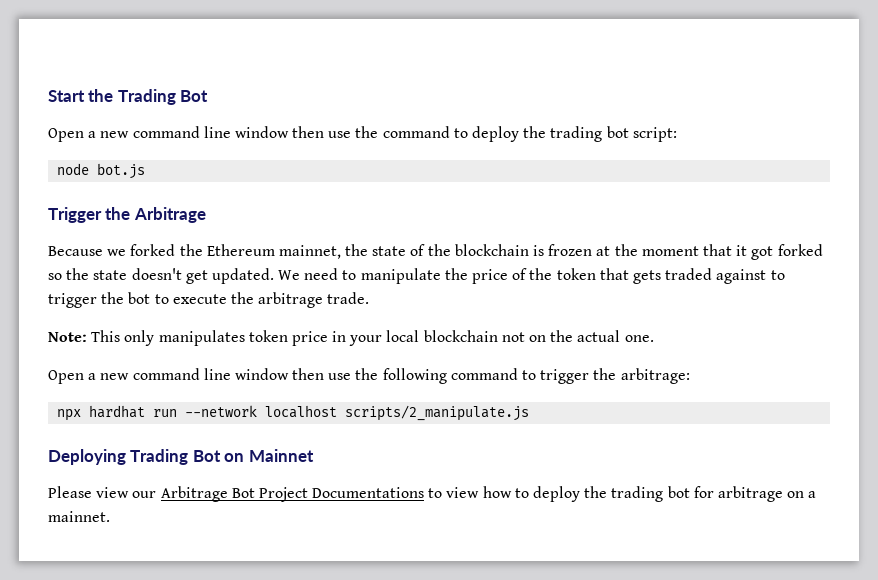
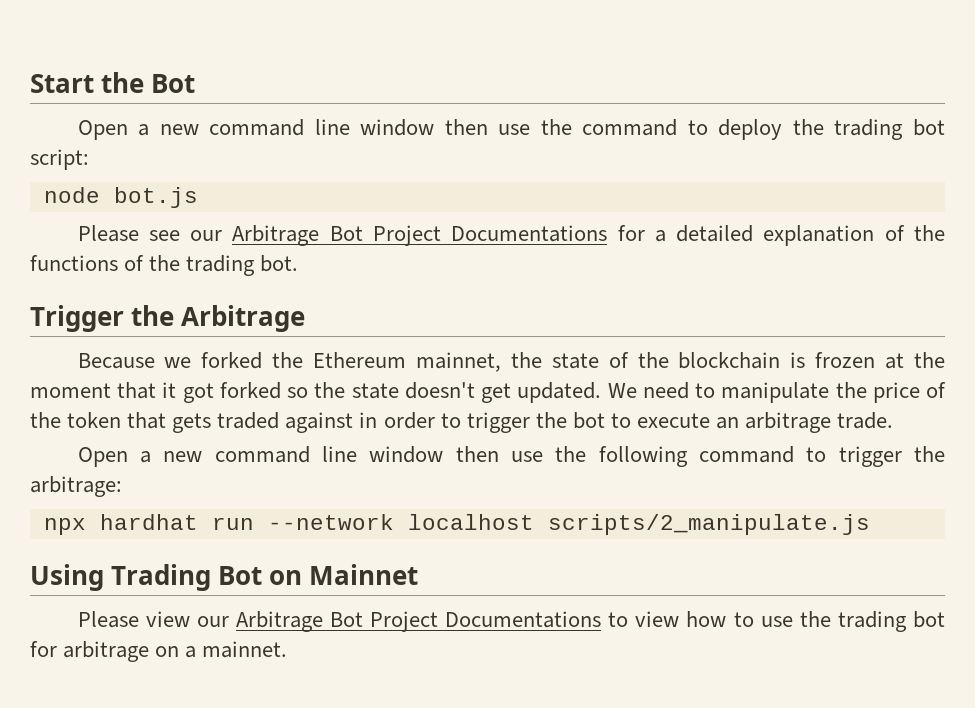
[117,89,176,105] Trading -> (145, 82) none
(146, 171) none -> [77,225,946,246] [30,255,299,276] // Please see our Arbitrage Bot Project Documentations for a detailed explanation of the functions of the trading bot.
(767, 276) none -> [359,412,435,429] in order
[230,292,254,304] the -> [716,417,740,429] an
[48,330,654,346] // Note: This only manipulates token price in your local blockchain not on the actual one. -> (894, 420) none
[48,449,126,465] Deploying -> [30,564,104,591] Using
[533,486,581,502] deploy -> [760,616,793,627] use

